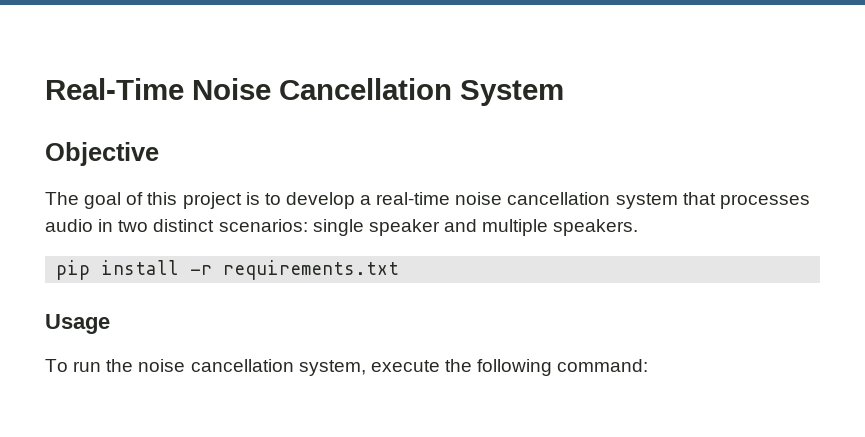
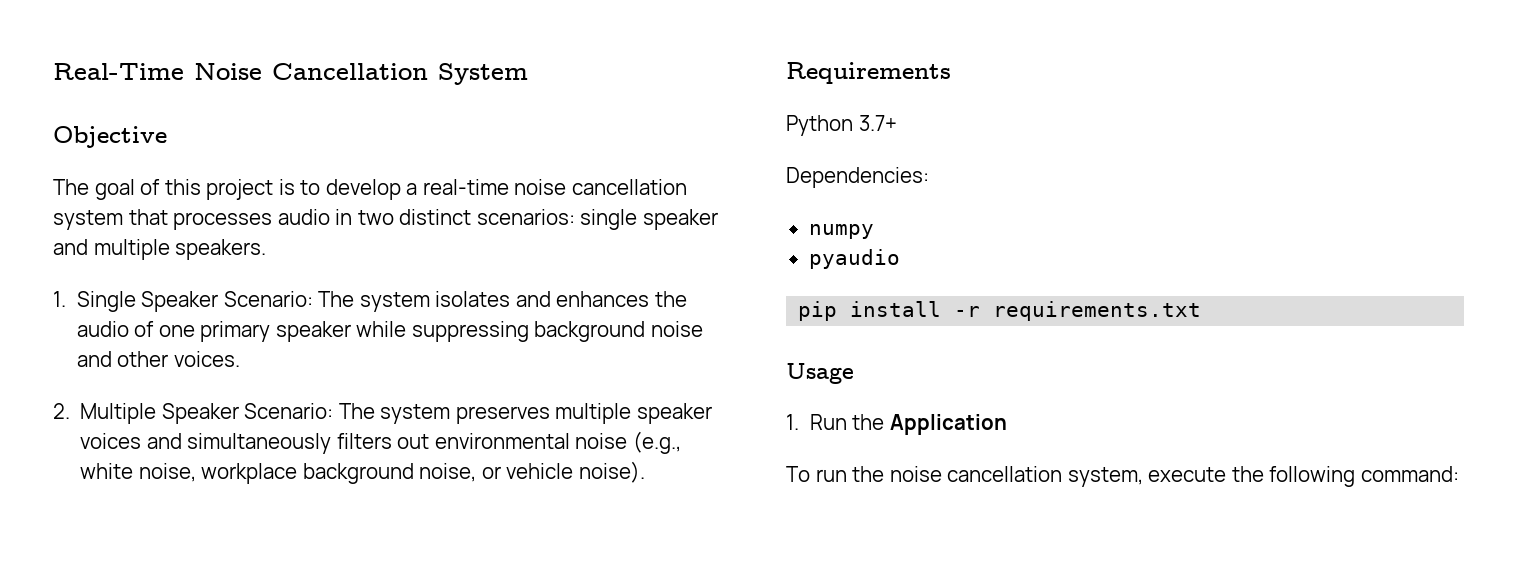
(639, 227) none -> [53,291,688,312] [76,321,704,342] [76,351,240,367] [53,403,712,424] [80,431,681,454] [80,461,645,484] [786,62,951,84] [786,115,897,136] [786,167,929,188] [808,224,874,239] [808,249,900,269] // 1. Single Speaker Scenario: The system isolates and enhances the audio of one primary speaker while suppressing background noise and other voices. // 2. Multiple Speaker Scenario: The system preserves multiple speaker voices and simultaneously filters out environmental noise (e.g., white noise, workplace background noise, or vehicle noise). // Requirements // Python 3.7+ // Dependencies: // numpy // pyaudio
(110, 324) none -> [786,414,1007,435] // 1. Run the Application

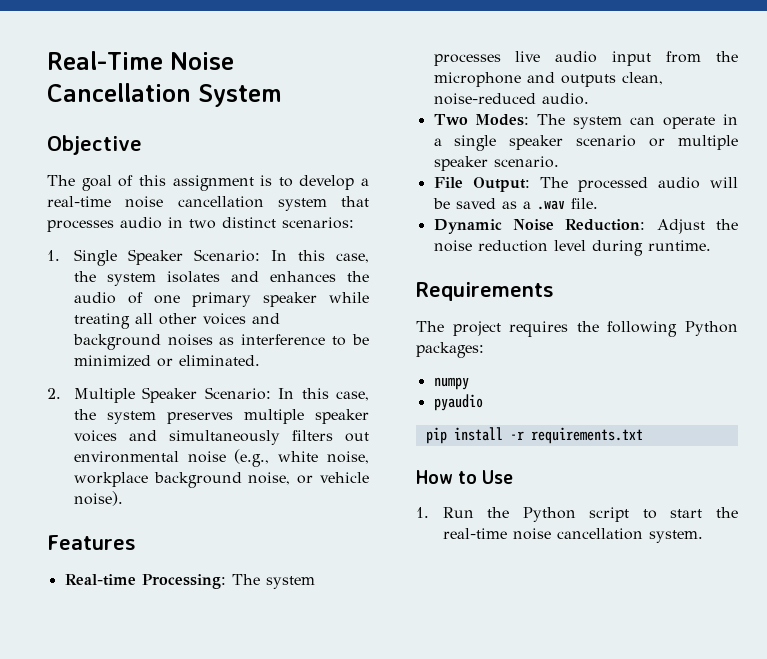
[206,179,274,200] project -> [172,175,254,191] assignment
[580,209,718,230] [53,239,267,260] single speaker and multiple speakers. -> (354, 223) none
[318,291,355,307] The -> [270,250,369,263] [73,271,96,282] In this case, the
[411,321,704,342] [76,351,240,367] suppressing background noise and other voices. -> [73,313,280,329] [72,334,369,350] [73,355,260,367] treating all other voices and background noises as interference to be minimized or eliminated.
[338,403,375,419] The -> [278,388,369,401] [73,409,96,420] In this case, the
[786,62,951,84] [786,115,897,136] [786,167,929,188] Requirements // Python 3.7+ // Dependencies: -> [47,535,136,550] [64,574,315,589] [433,51,738,66] [433,72,663,87] [433,93,589,105] [433,114,738,129] [433,135,738,151] [433,156,559,171] [433,177,738,192] [432,198,598,210] [433,219,738,234] [433,240,711,256] [416,282,554,301] [416,321,738,337] [416,342,484,358] Features // Real-time Processing: The system processes live audio input from the microphone and outputs clean, noise-reduced audio. // Two Modes: The system can operate in a single speaker scenario or multiple speaker scenario. // File Output: The processed audio will be saved as a .wav file. // Dynamic Noise Reduction: Adjust the noise reduction level during runtime. // Requirements // The project requires the following Python packages:
[786,363,854,384] Usage -> [416,470,514,484] How to Use
[889,414,1007,435] [786,466,1459,487] Application // To run the noise cancellation system, execute the following command: -> [522,507,738,522] [442,528,703,543] Python script to start the real-time noise cancellation system.

